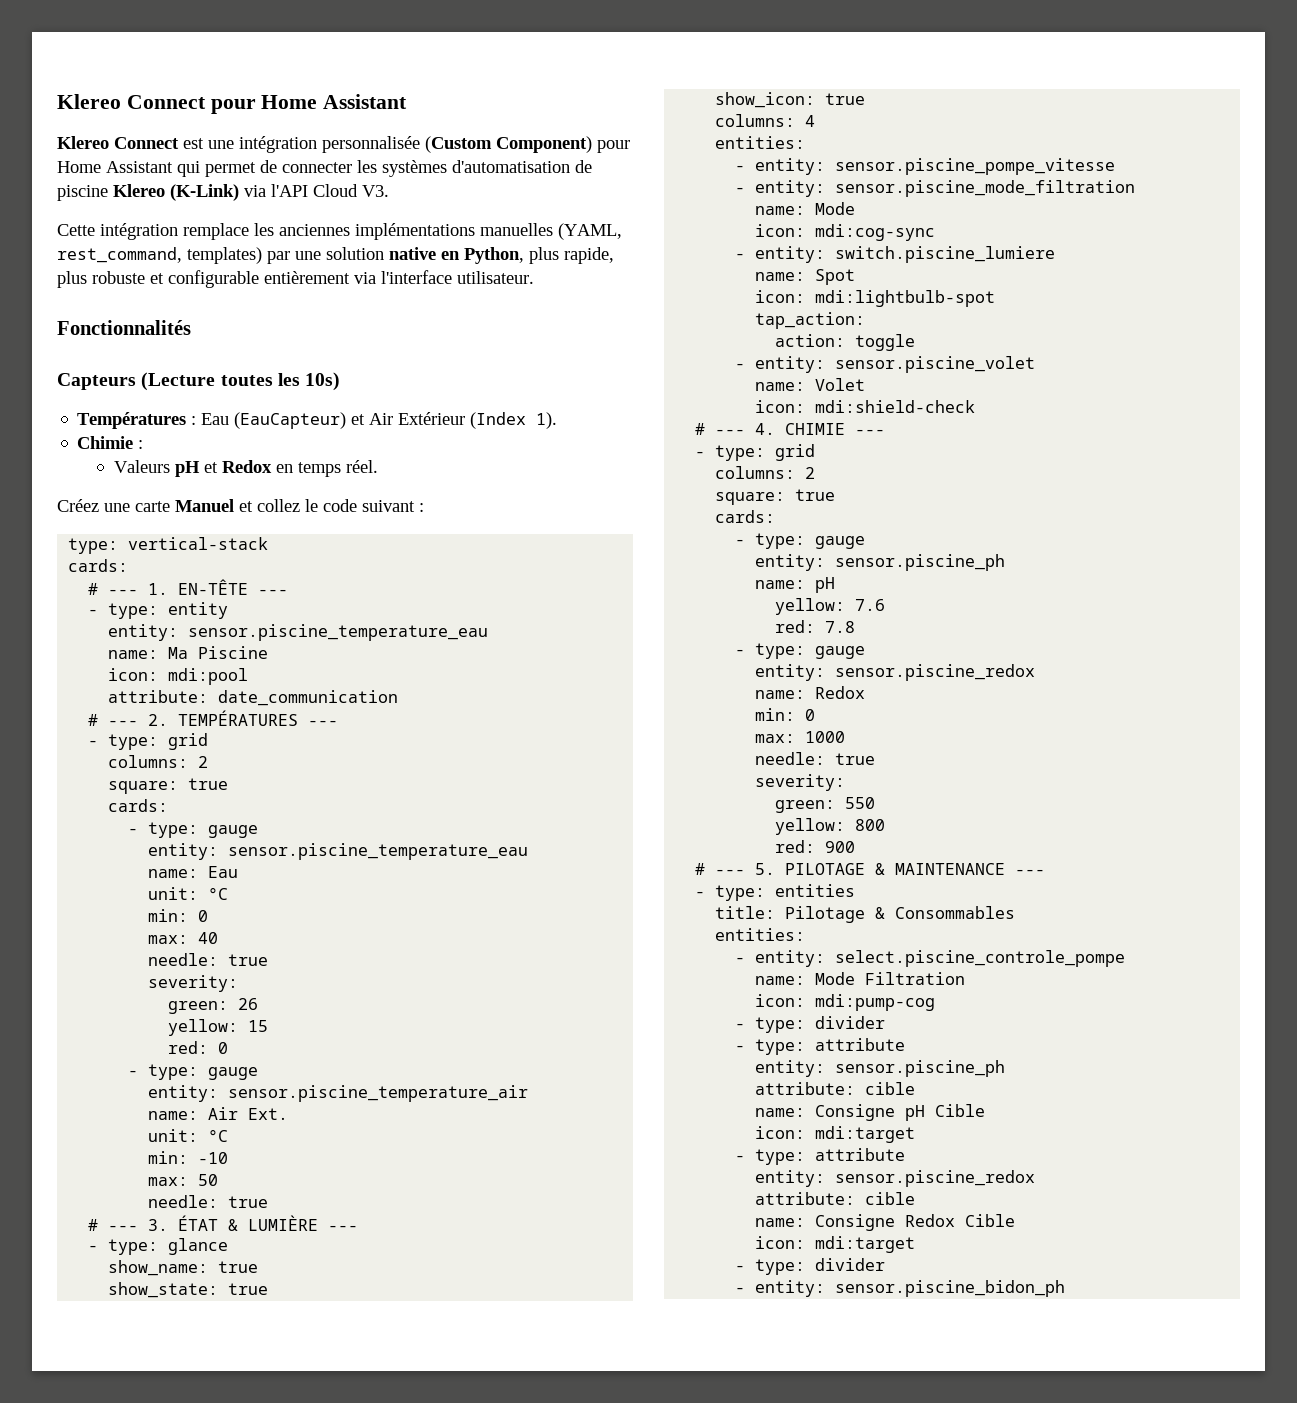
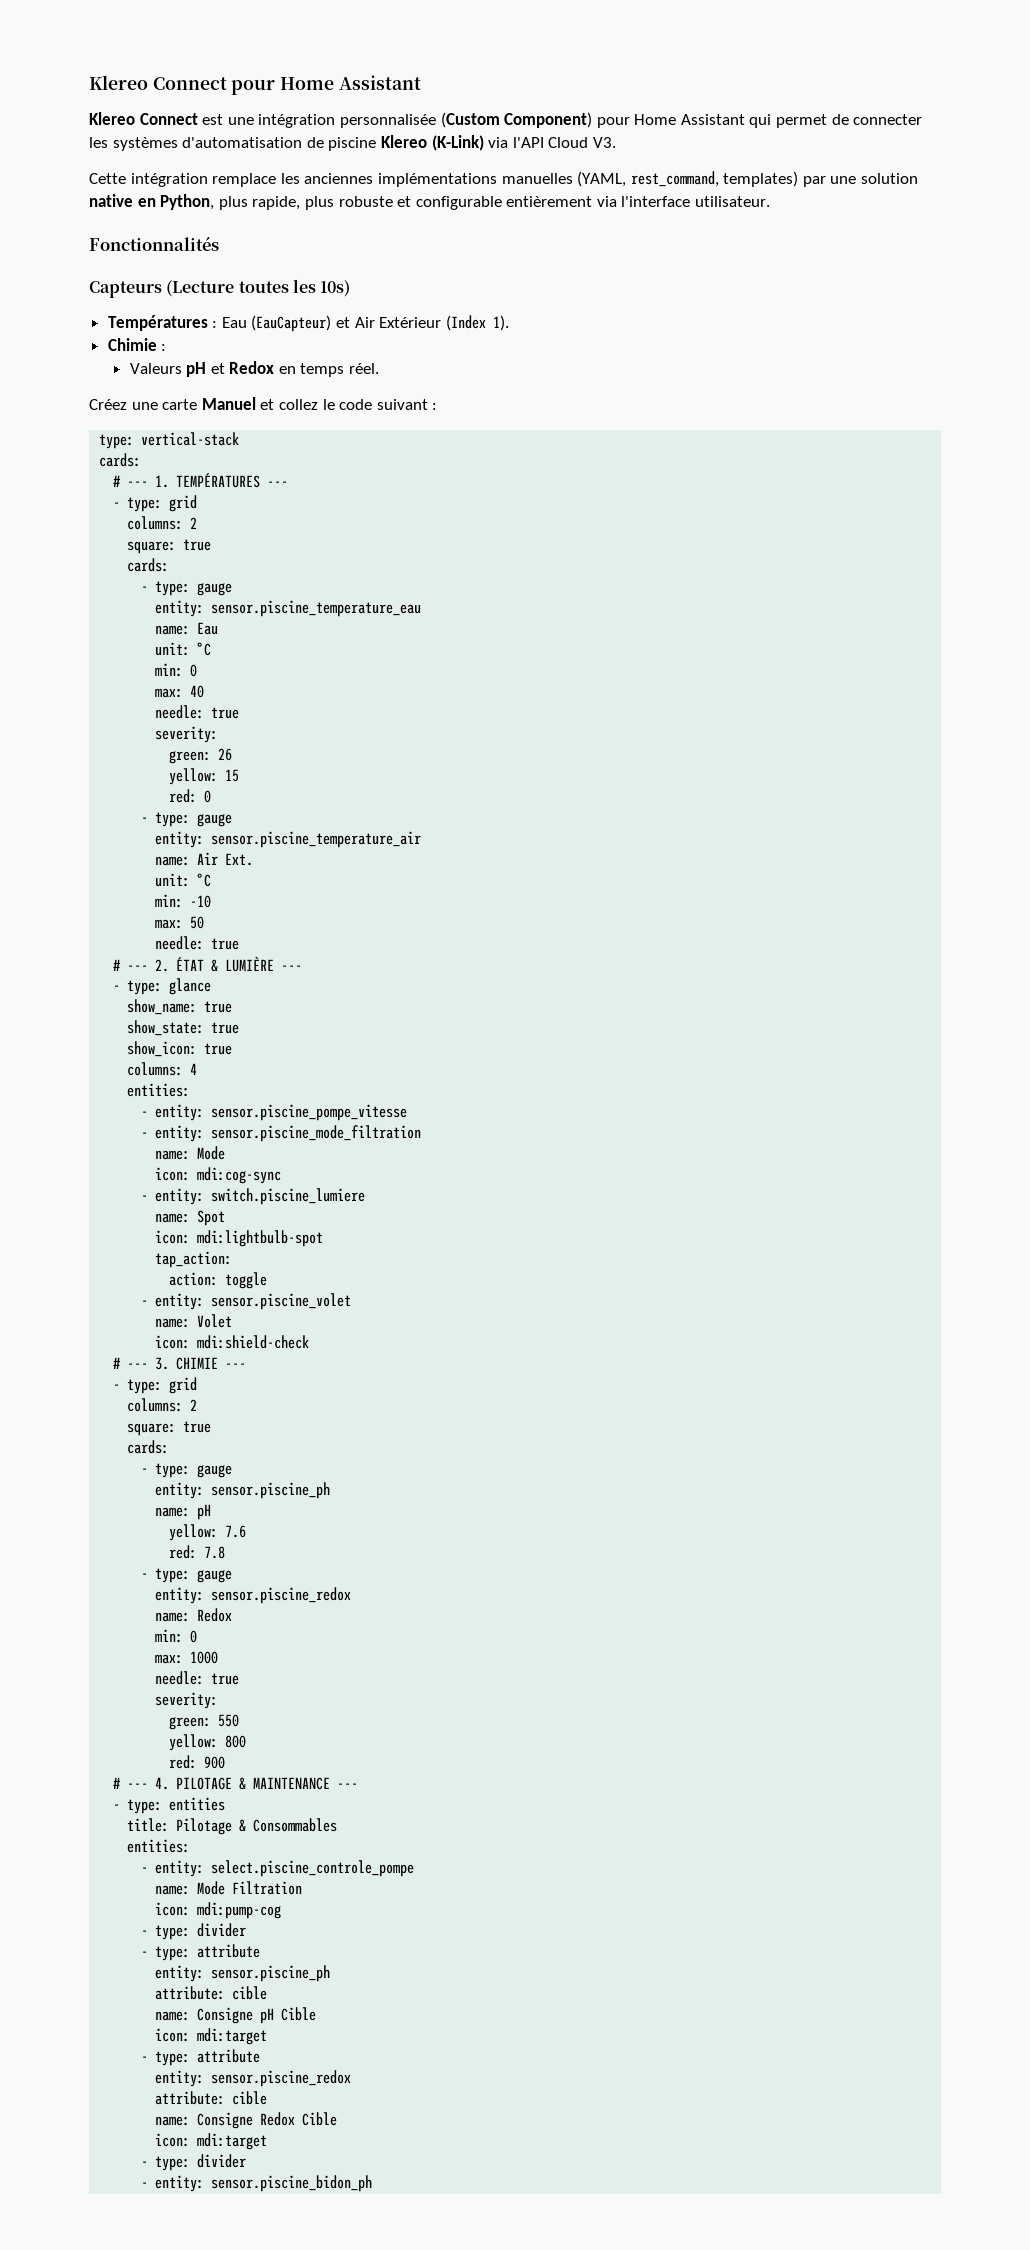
[178,579,289,595] [88,602,229,619] [108,624,489,641] [108,646,269,659] [108,668,249,685] [108,690,399,706] [88,714,169,726] EN-TÊTE --- // - type: entity // entity: sensor.piscine_temperature_eau // name: Ma Piscine // icon: mdi:pool // attribute: date_communication // # --- 2. -> (170, 481) none
[148,1219,169,1231] 3. -> [155,959,170,972] 2.
[755,423,776,435] 4. -> [155,1357,170,1370] 3.
[755,863,776,875] 5. -> [155,1777,170,1790] 4.

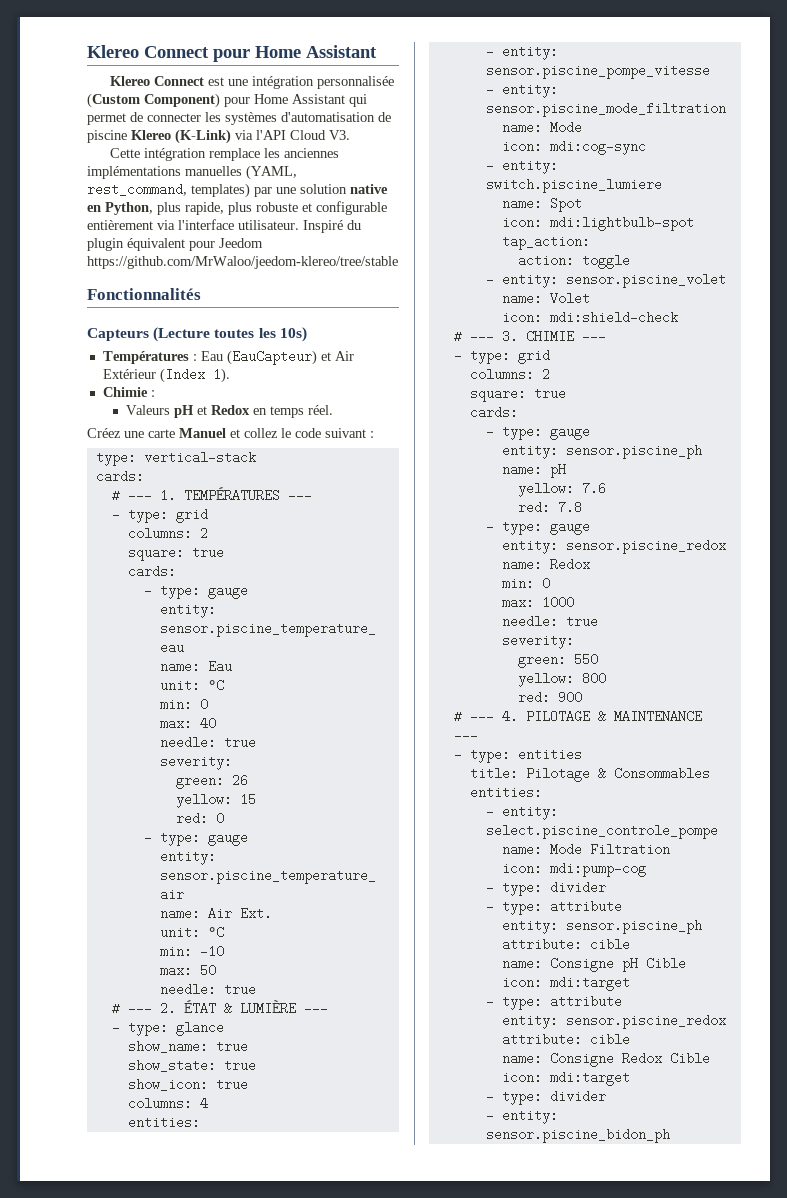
(771, 201) none -> [303,220,361,233] [87,238,263,251] [87,256,398,269] Inspiré du plugin équivalent pour Jeedom https://github.com/MrWaloo/jeedom-klereo/tree/stable

